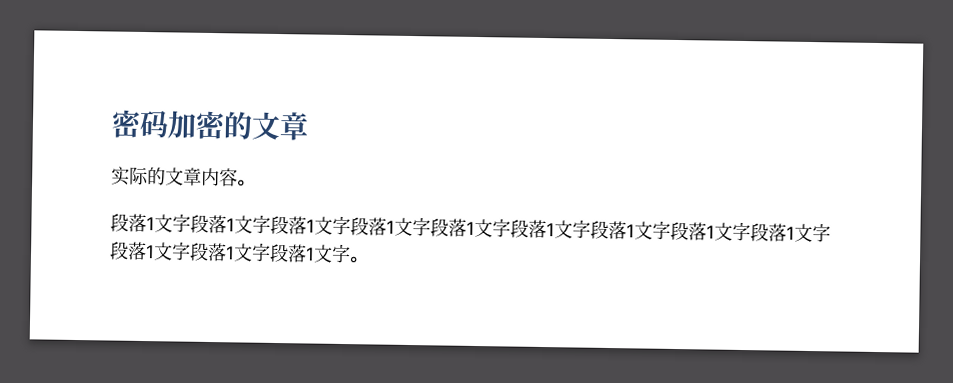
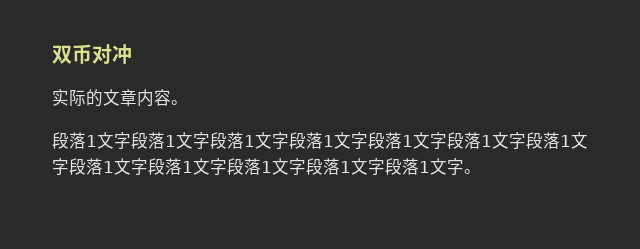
[111,109,309,141] 密码加密的文章 -> [52,44,132,64] 双币对冲

